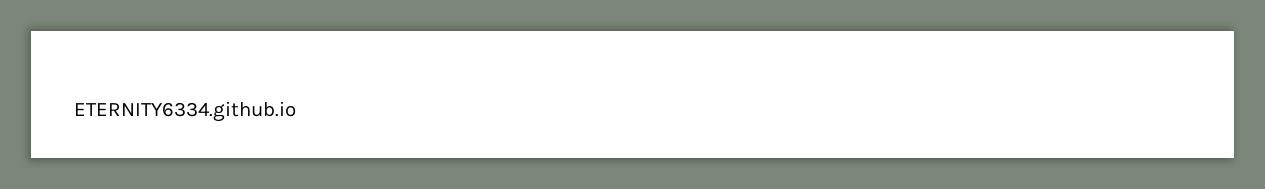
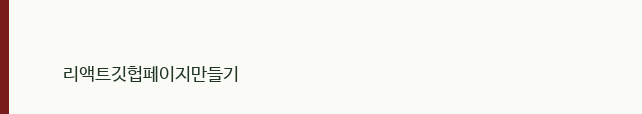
[74,101,296,122] ETERNITY6334.github.io -> [63,65,239,82] 리액트깃헙페이지만들기

